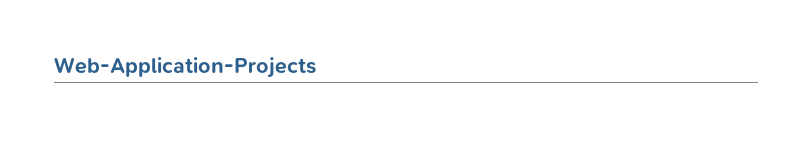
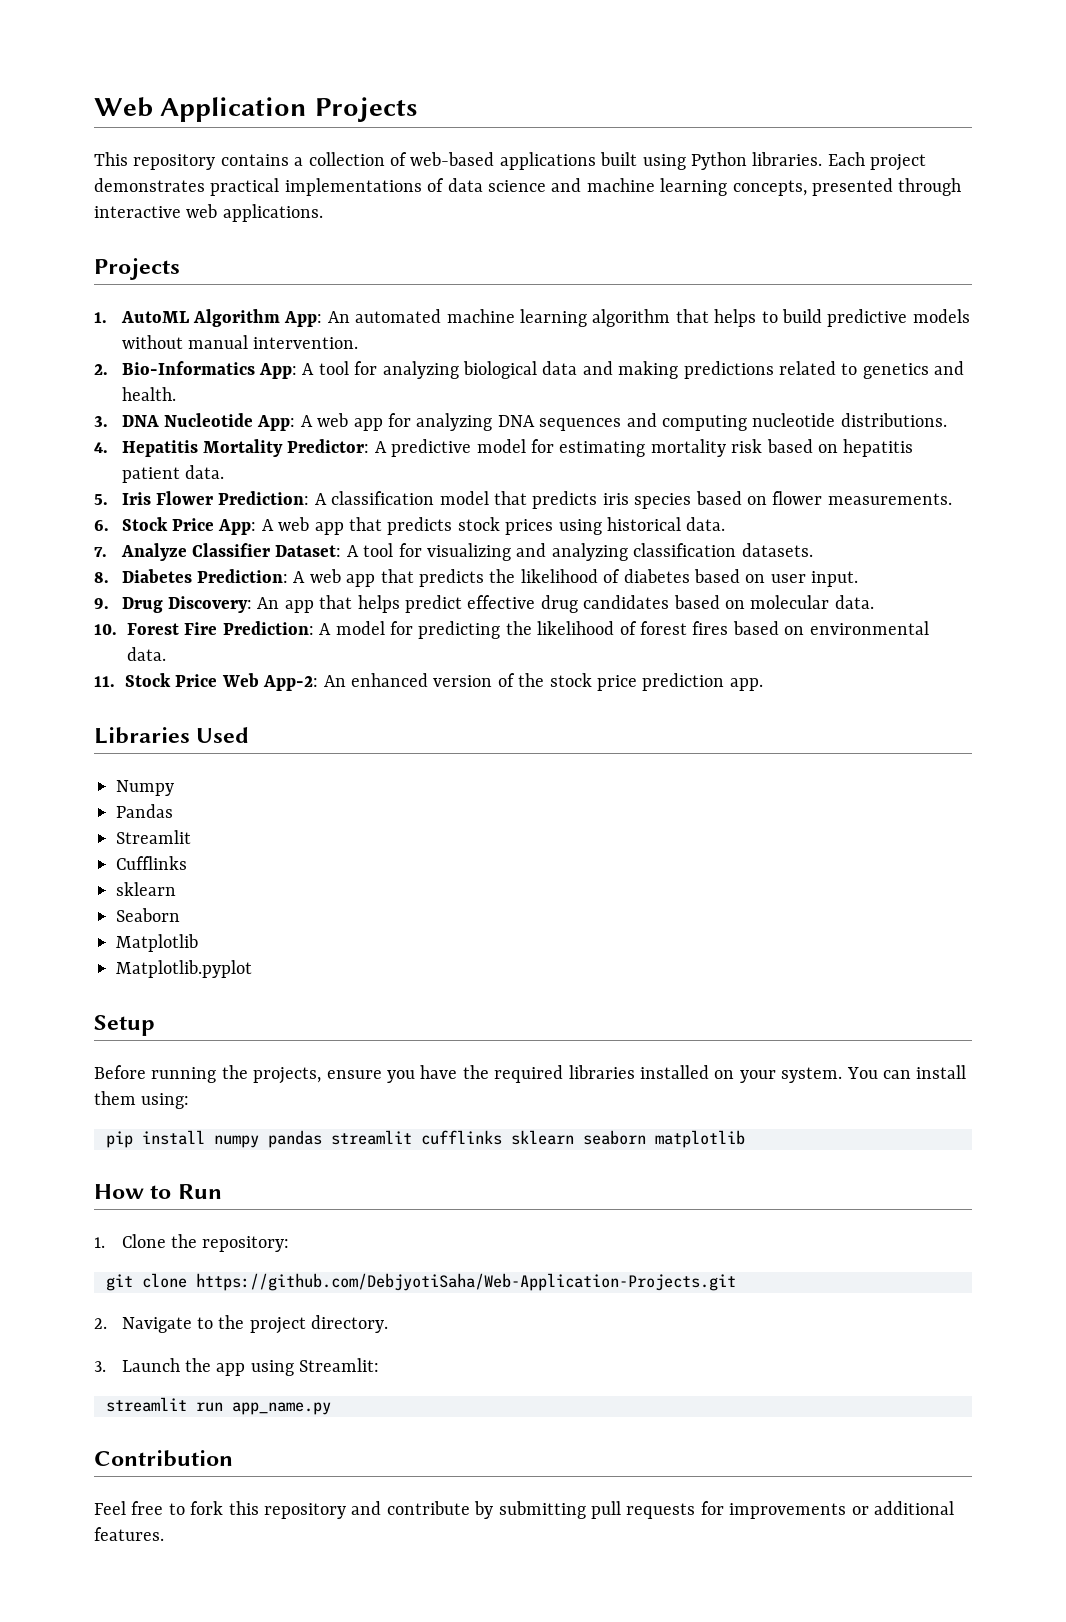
[54,57,316,78] Web-Application-Projects -> [94,97,418,122] [94,152,927,171] [94,178,962,196] [94,204,323,222] [94,258,180,280] [94,309,970,327] [121,335,359,349] [94,361,965,379] [121,387,176,401] [94,413,947,431] [94,439,914,457] [121,465,224,483] [94,491,952,509] [94,517,726,535] [94,543,813,561] [94,569,859,587] [94,595,874,613] [94,621,929,639] [127,647,166,661] [94,673,763,691] [94,727,250,744] [116,780,174,796] [116,804,173,818] [116,830,191,844] [116,856,187,870] [116,882,176,896] [116,908,180,922] [116,934,198,952] [116,960,252,978] [94,1015,155,1036] [94,1065,967,1084] [94,1091,190,1109] [106,1130,745,1148] [94,1184,222,1199] [94,1234,290,1252] [106,1273,736,1291] [94,1315,389,1334] [94,1358,380,1376] [106,1397,331,1415] [94,1450,233,1467] [94,1501,954,1519] [94,1527,164,1541] Web Application Projects // This repository contains a collection of web-based applications built using Python libraries. Each project demonstrates practical implementations of data science and machine learning concepts, presented through interactive web applications. // Projects // 1. AutoML Algorithm App: An automated machine learning algorithm that helps to build predictive models without manual intervention. // 2. Bio-Informatics App: A tool for analyzing biological data and making predictions related to genetics and health. // 3. DNA Nucleotide App: A web app for analyzing DNA sequences and computing nucleotide distributions. // 4. Hepatitis Mortality Predictor: A predictive model for estimating mortality risk based on hepatitis patient data. // 5. Iris Flower Prediction: A classification model that predicts iris species based on flower measurements. // 6. Stock Price App: A web app that predicts stock prices using historical data. // 7. Analyze Classifier Dataset: A tool for visualizing and analyzing classification datasets. // 8. Diabetes Prediction: A web app that predicts the likelihood of diabetes based on user input. // 9. Drug Discovery: An app that helps predict effective drug candidates based on molecular data. // 10. Forest Fire Prediction: A model for predicting the likelihood of forest fires based on environmental data. // 11. Stock Price Web App-2: An enhanced version of the stock price prediction app. // Libraries Used // Numpy // Pandas // Streamlit // Cufflinks // sklearn // Seaborn // Matplotlib // Matplotlib.pyplot // Setup // Before running the projects, ensure you have the required libraries installed on your system. You can install them using: // pip install numpy pandas streamlit cufflinks sklearn seaborn matplotlib // How to Run // 1. Clone the repository: // git clone https://github.com/DebjyotiSaha/Web-Application-Projects.git // 2. Navigate to the project directory. // 3. Launch the app using Streamlit: // streamlit run app_name.py // Contribution // Feel free to fork this repository and contribute by submitting pull requests for improvements or additional features.

